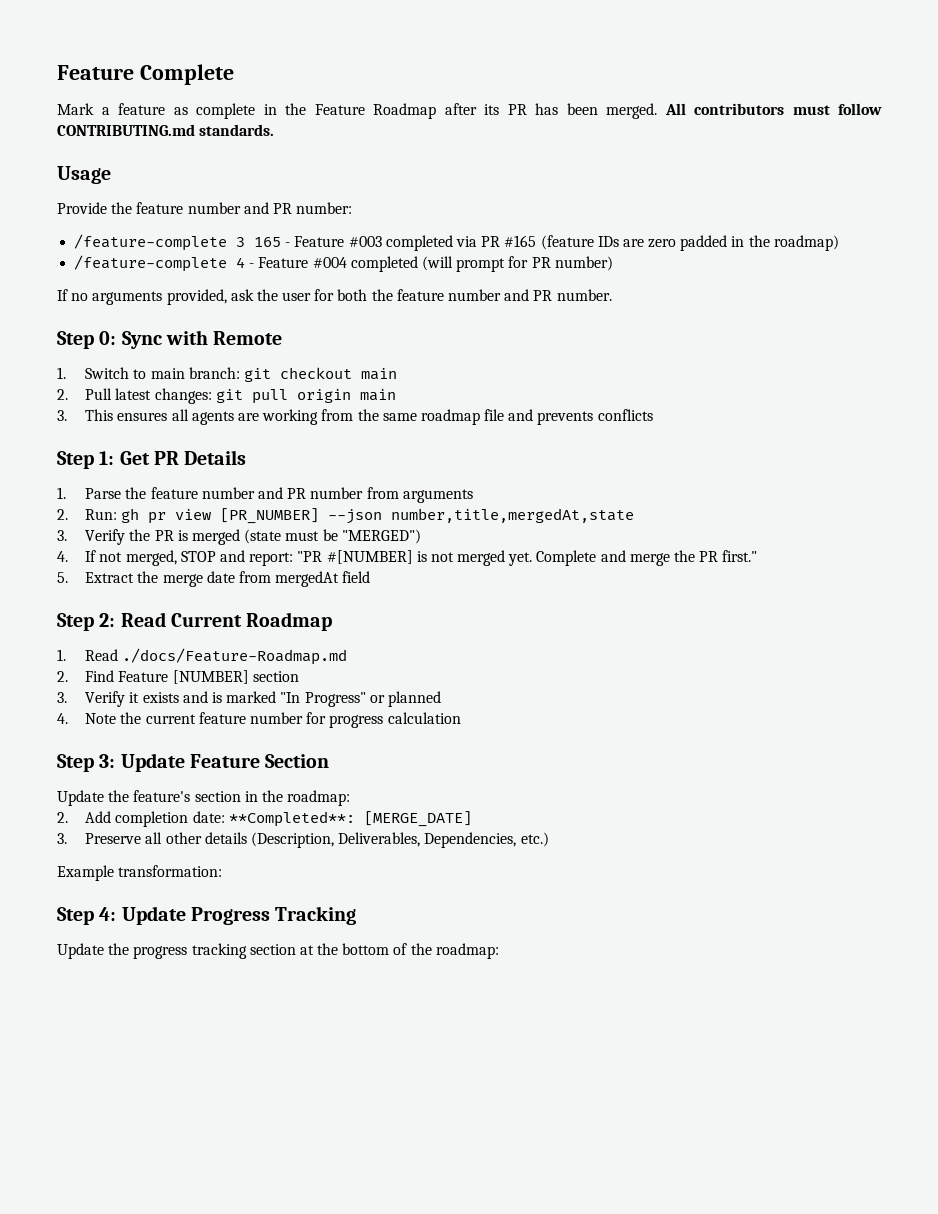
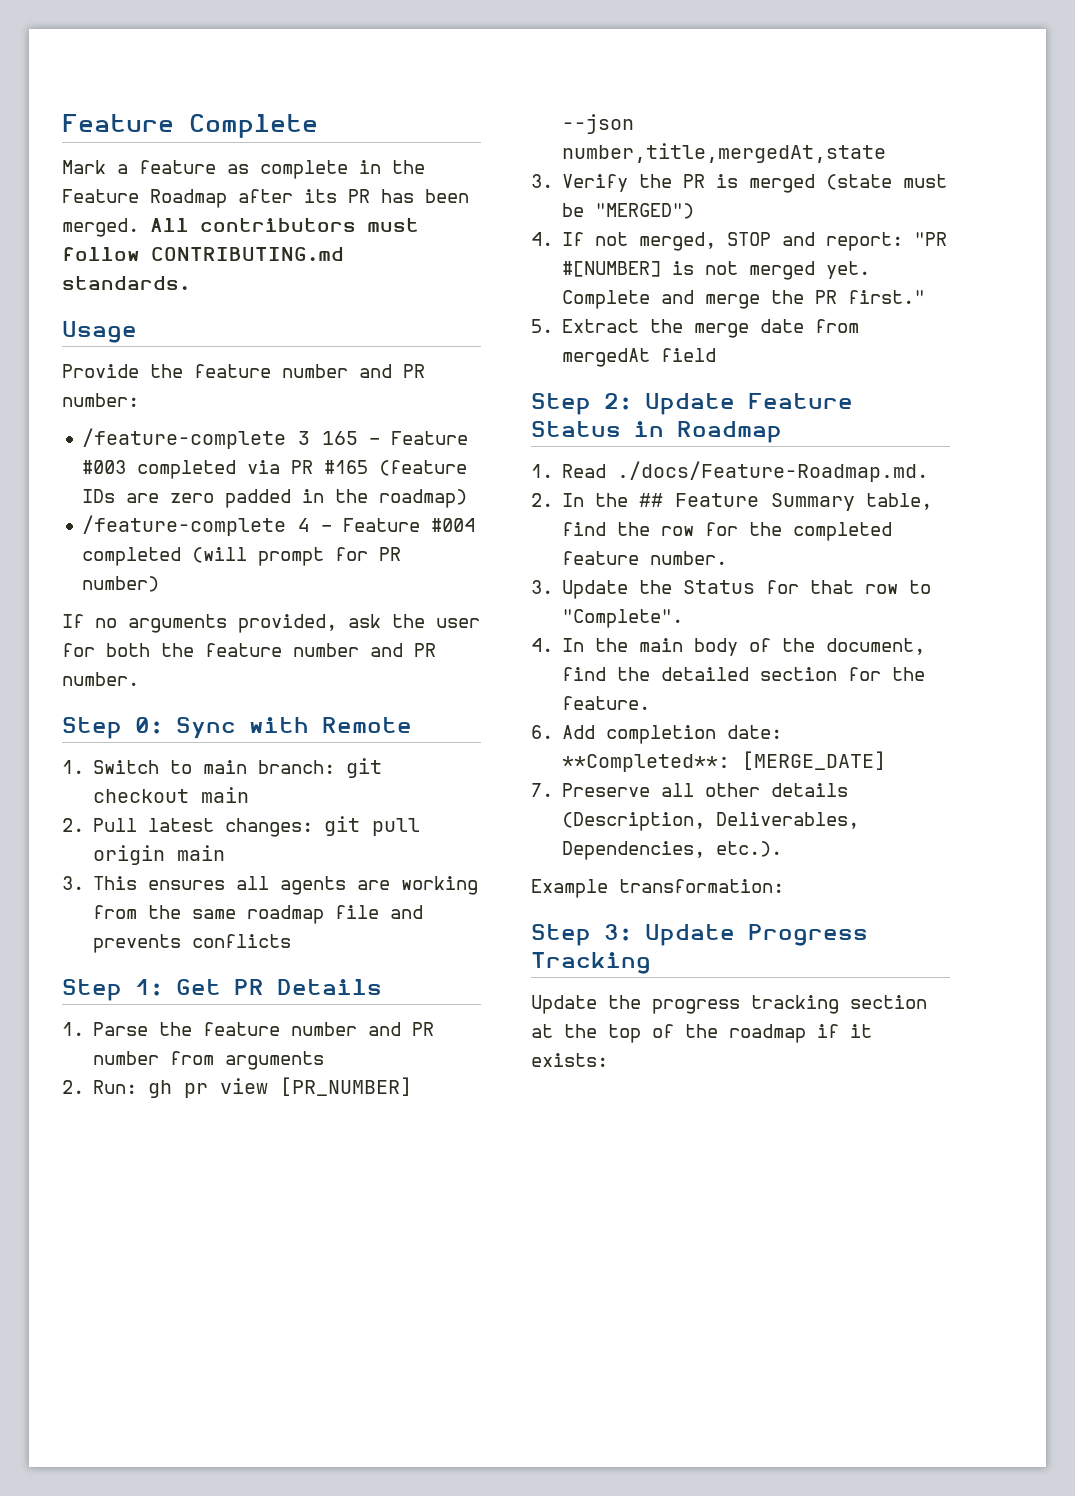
[120,612,242,627] Read Current -> [645,393,853,415] [531,421,664,437] Update Feature Status in
[122,648,348,665] [57,670,299,684] [57,691,441,707] [57,712,461,728] [57,753,330,772] [57,790,351,806] [57,812,68,823] ./docs/Feature-Roadmap.md // 2. Find Feature [NUMBER] section // 3. Verify it exists and is marked "In Progress" or planned // 4. Note the current feature number for progress calculation // Step 3: Update Feature Section // Update the feature's section in the roadmap: // 2. -> [617,461,929,482] [531,493,933,511] [562,522,893,541] [562,551,728,565] [531,580,932,599] [562,609,684,628] [531,638,926,656] [562,667,926,681] [562,696,651,710] [531,725,553,739] ./docs/Feature-Roadmap.md. // 2. In the ## Feature Summary table, find the row for the completed feature number. // 3. Update the Status for that row to "Complete". // 4. In the main body of the document, find the detailed section for the feature. // 6.
[57,833,67,844] 3. -> [531,783,553,797] 7.
[520,832,549,847] etc.) -> [716,841,783,857] etc.).
[99,907,117,921] 4: -> [604,924,632,941] 3:
[342,943,499,959] bottom of the roadmap: -> [608,1024,872,1043] [531,1053,608,1067] top of the roadmap if it exists:

